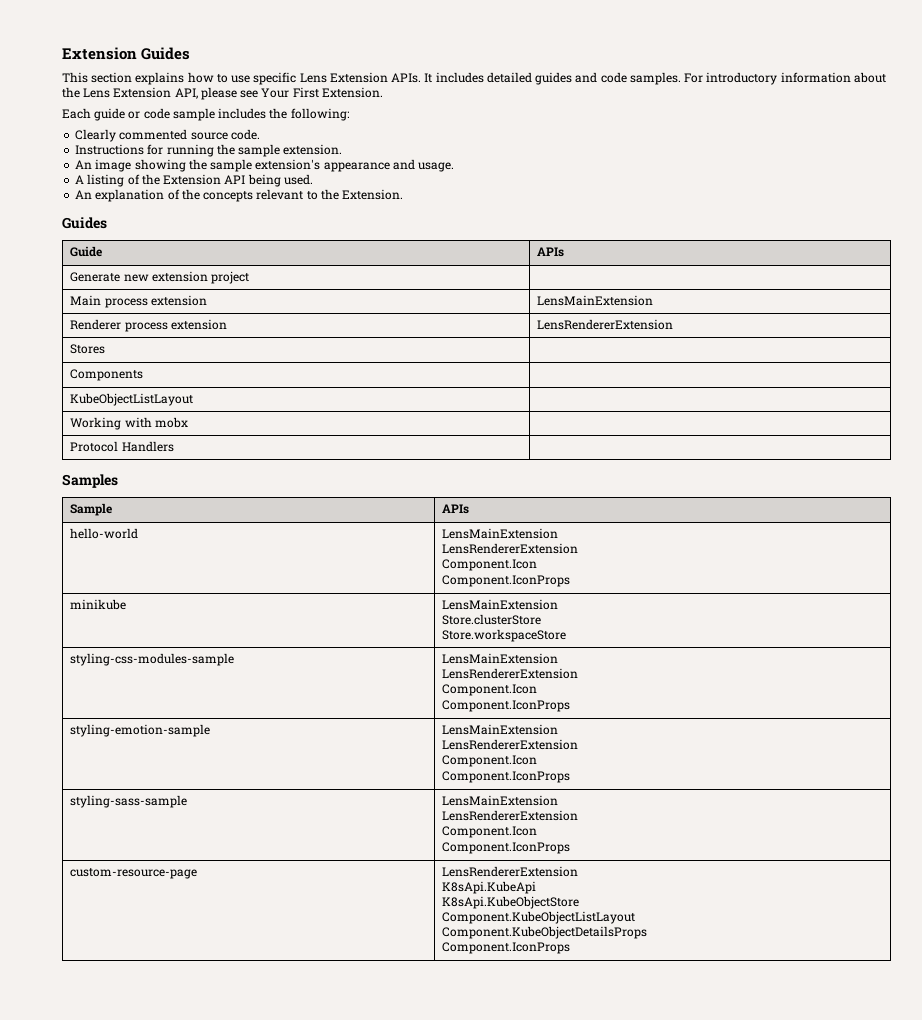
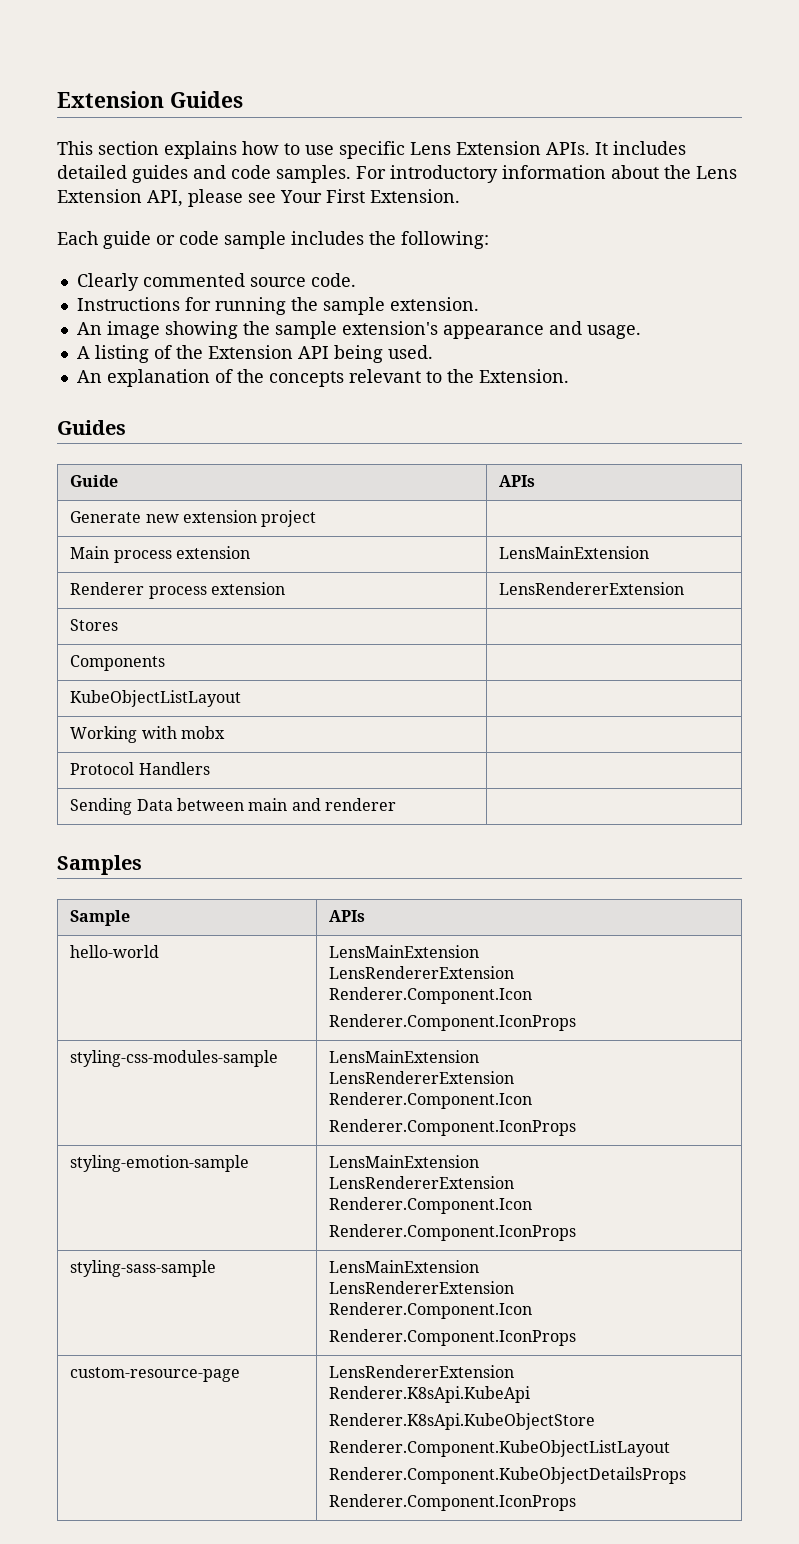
(174, 446) none -> [70,798,397,815] // Sending Data between main and renderer |
[442,559,538,571] [442,575,571,587] [70,599,127,610] [442,599,559,610] [442,614,542,625] [442,629,567,642] Component.Icon // Component.IconProps // minikube | LensMainExtension // Store.clusterStore // Store.workspaceStore -> [329,987,533,1004] [329,1014,577,1031] Renderer.Component.Icon // Renderer.Component.IconProps
[442,684,538,696] [442,700,571,712] Component.Icon // Component.IconProps -> [329,1092,533,1109] [329,1119,577,1136] Renderer.Component.Icon // Renderer.Component.IconProps
[442,755,538,767] [442,771,571,783] Component.Icon // Component.IconProps -> [329,1197,533,1214] [329,1224,577,1241] Renderer.Component.Icon // Renderer.Component.IconProps
[442,826,538,838] [442,842,571,854] Component.Icon // Component.IconProps -> [329,1302,533,1319] [329,1329,577,1346] Renderer.Component.Icon // Renderer.Component.IconProps
[442,881,537,894] [442,896,580,909] [442,911,636,924] [442,926,648,939] [442,942,571,954] K8sApi.KubeApi // K8sApi.KubeObjectStore // Component.KubeObjectListLayout // Component.KubeObjectDetailsProps // Component.IconProps -> [329,1386,531,1403] [329,1413,596,1430] [329,1440,671,1457] [329,1467,687,1484] [329,1494,577,1511] Renderer.K8sApi.KubeApi // Renderer.K8sApi.KubeObjectStore // Renderer.Component.KubeObjectListLayout // Renderer.Component.KubeObjectDetailsProps // Renderer.Component.IconProps

